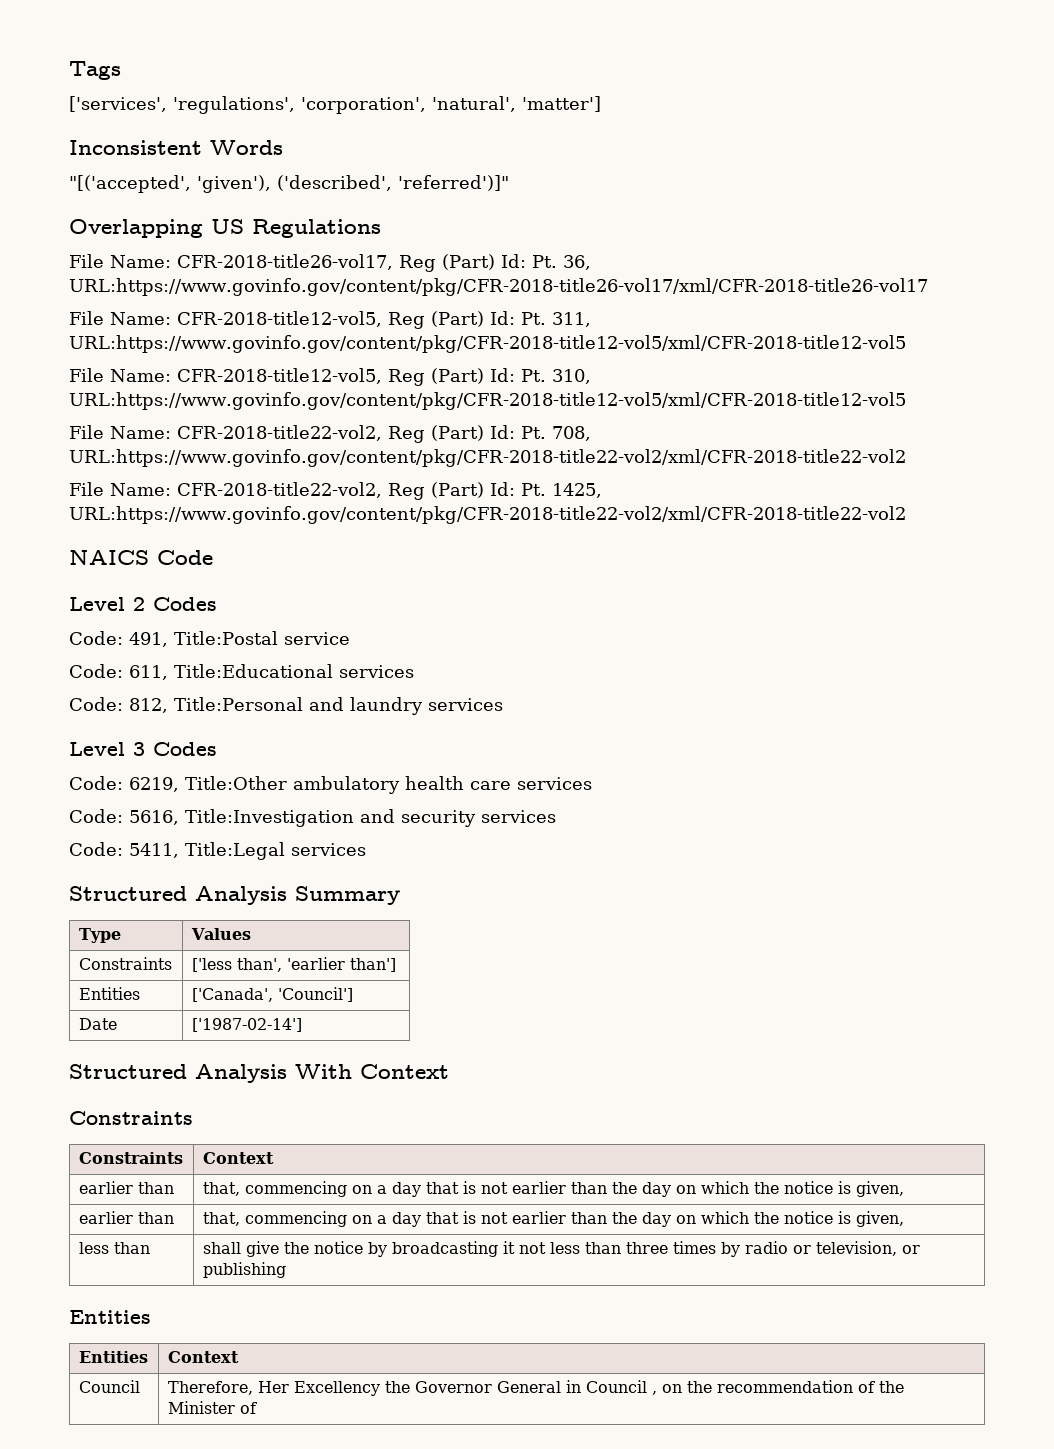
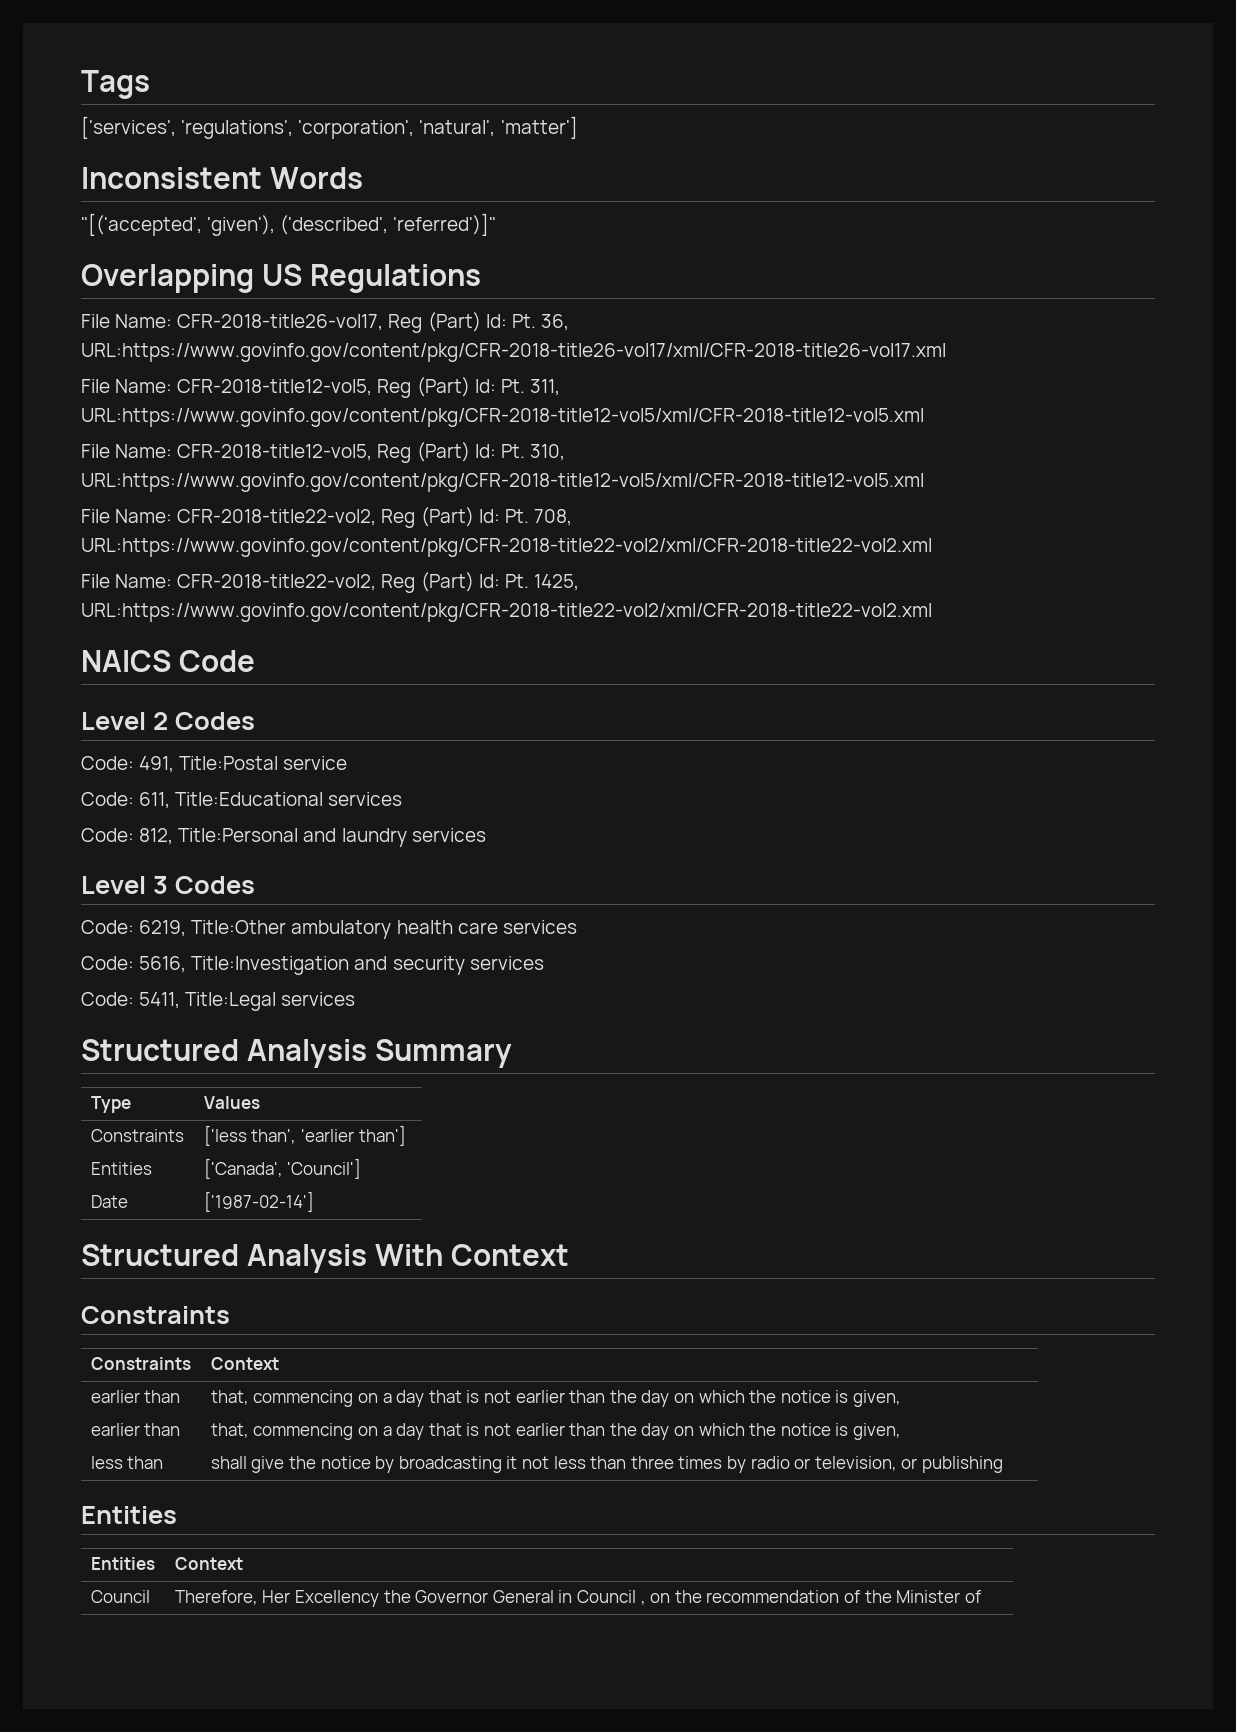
[69,278,928,296] URL:https://www.govinfo.gov/content/pkg/CFR-2018-title26-vol17/xml/CFR-2018-title26-vol17 -> [81,343,946,362] URL:https://www.govinfo.gov/content/pkg/CFR-2018-title26-vol17/xml/CFR-2018-title26-vol17.xml
[69,335,906,353] URL:https://www.govinfo.gov/content/pkg/CFR-2018-title12-vol5/xml/CFR-2018-title12-vol5 -> [81,408,924,427] URL:https://www.govinfo.gov/content/pkg/CFR-2018-title12-vol5/xml/CFR-2018-title12-vol5.xml
[69,392,906,410] URL:https://www.govinfo.gov/content/pkg/CFR-2018-title12-vol5/xml/CFR-2018-title12-vol5 -> [81,473,924,492] URL:https://www.govinfo.gov/content/pkg/CFR-2018-title12-vol5/xml/CFR-2018-title12-vol5.xml
[69,449,906,467] URL:https://www.govinfo.gov/content/pkg/CFR-2018-title22-vol2/xml/CFR-2018-title22-vol2 -> [81,538,932,557] URL:https://www.govinfo.gov/content/pkg/CFR-2018-title22-vol2/xml/CFR-2018-title22-vol2.xml
[69,506,906,524] URL:https://www.govinfo.gov/content/pkg/CFR-2018-title22-vol2/xml/CFR-2018-title22-vol2 -> [81,603,932,622] URL:https://www.govinfo.gov/content/pkg/CFR-2018-title22-vol2/xml/CFR-2018-title22-vol2.xml

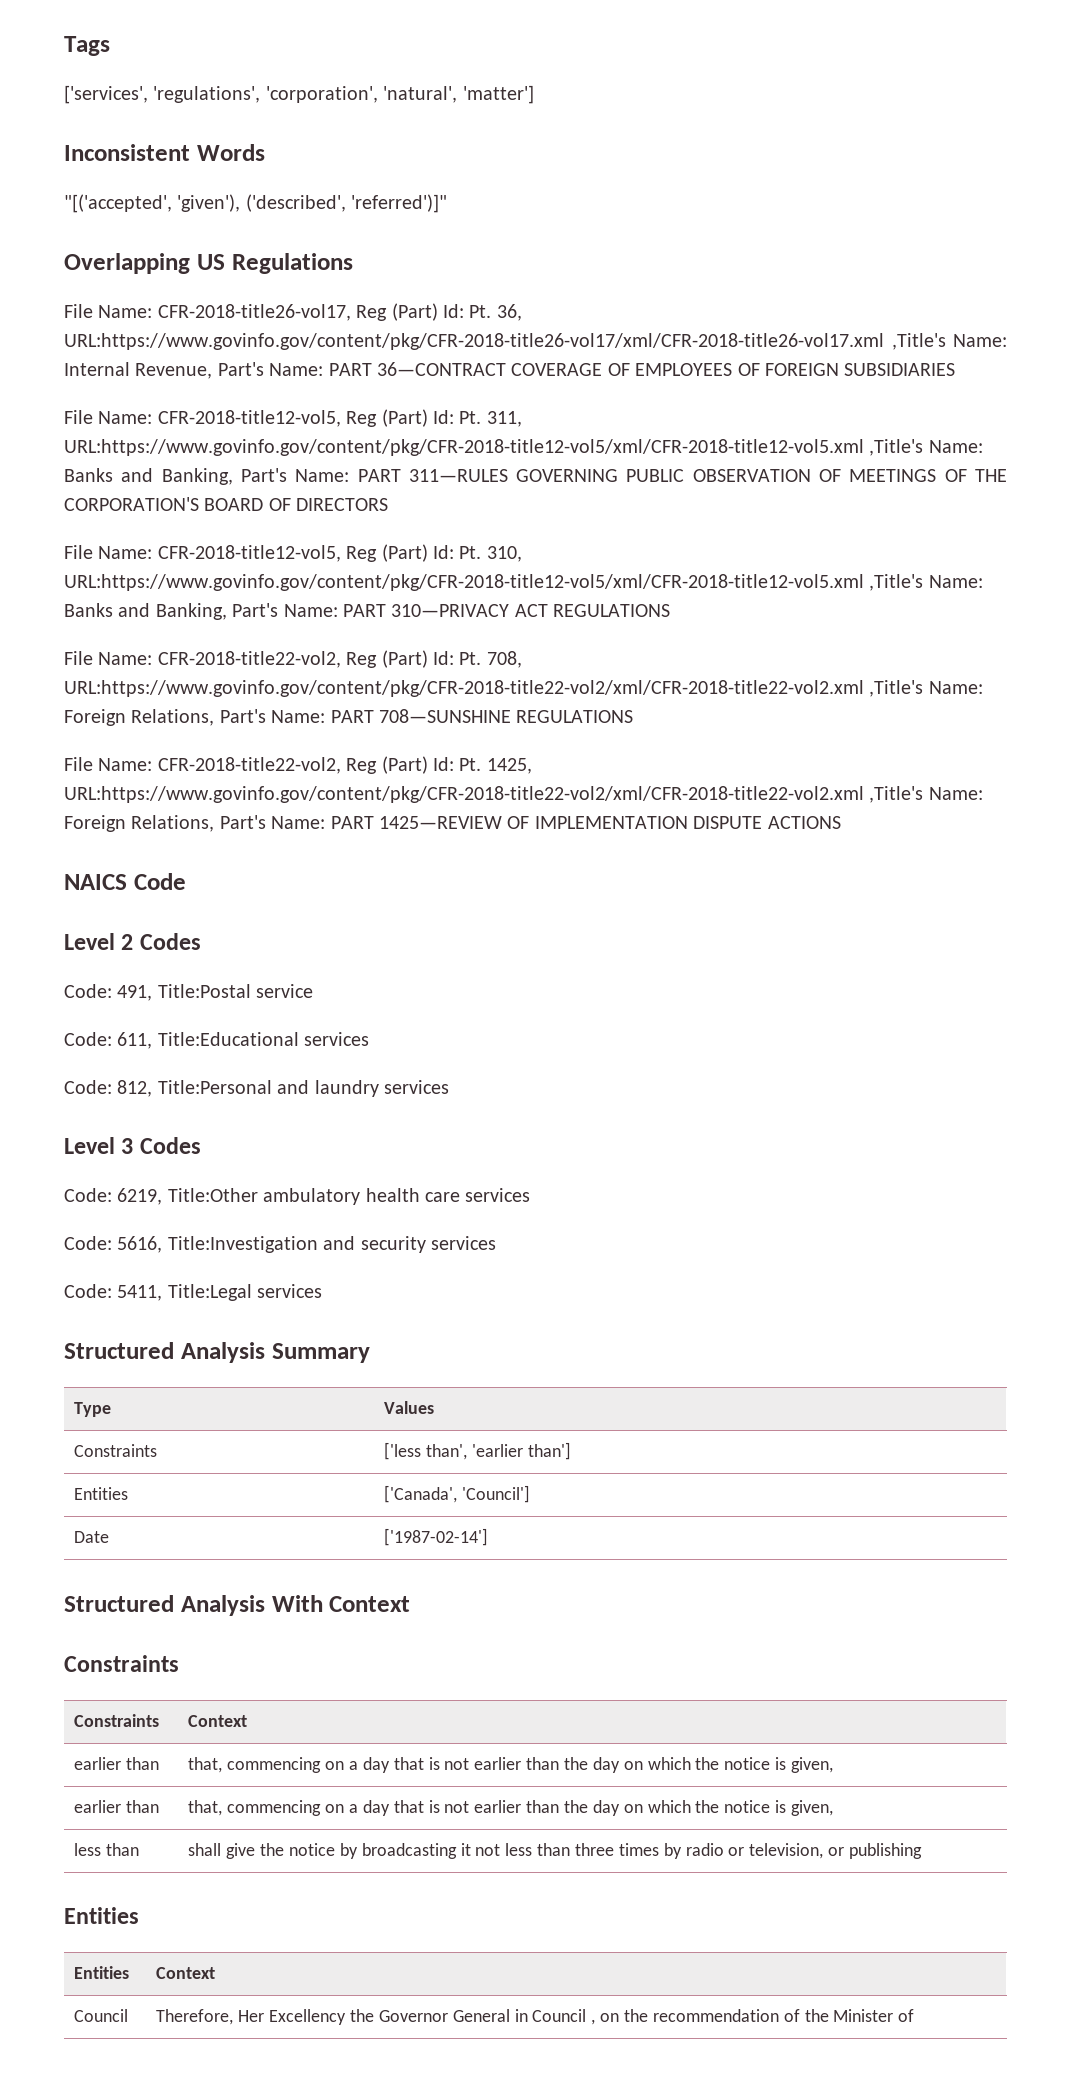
(946, 352) none -> [891,333,1007,350] [64,362,956,379] ,Title's Name: Internal Revenue, Part's Name: PART 36—CONTRACT COVERAGE OF EMPLOYEES OF FOREIGN SUBSIDIARIES
(924, 417) none -> [869,439,983,456] [64,468,1007,485] [64,497,389,511] ,Title's Name: Banks and Banking, Part's Name: PART 311—RULES GOVERNING PUBLIC OBSERVATION OF MEETINGS OF THE CORPORATION'S BOARD OF DIRECTORS
(924, 482) none -> [869,574,983,591] [64,603,671,620] ,Title's Name: Banks and Banking, Part's Name: PART 310—PRIVACY ACT REGULATIONS
(932, 547) none -> [869,680,983,697] [64,709,634,726] ,Title's Name: Foreign Relations, Part's Name: PART 708—SUNSHINE REGULATIONS
(932, 612) none -> [869,786,983,803] [64,815,841,832] ,Title's Name: Foreign Relations, Part's Name: PART 1425—REVIEW OF IMPLEMENTATION DISPUTE ACTIONS

